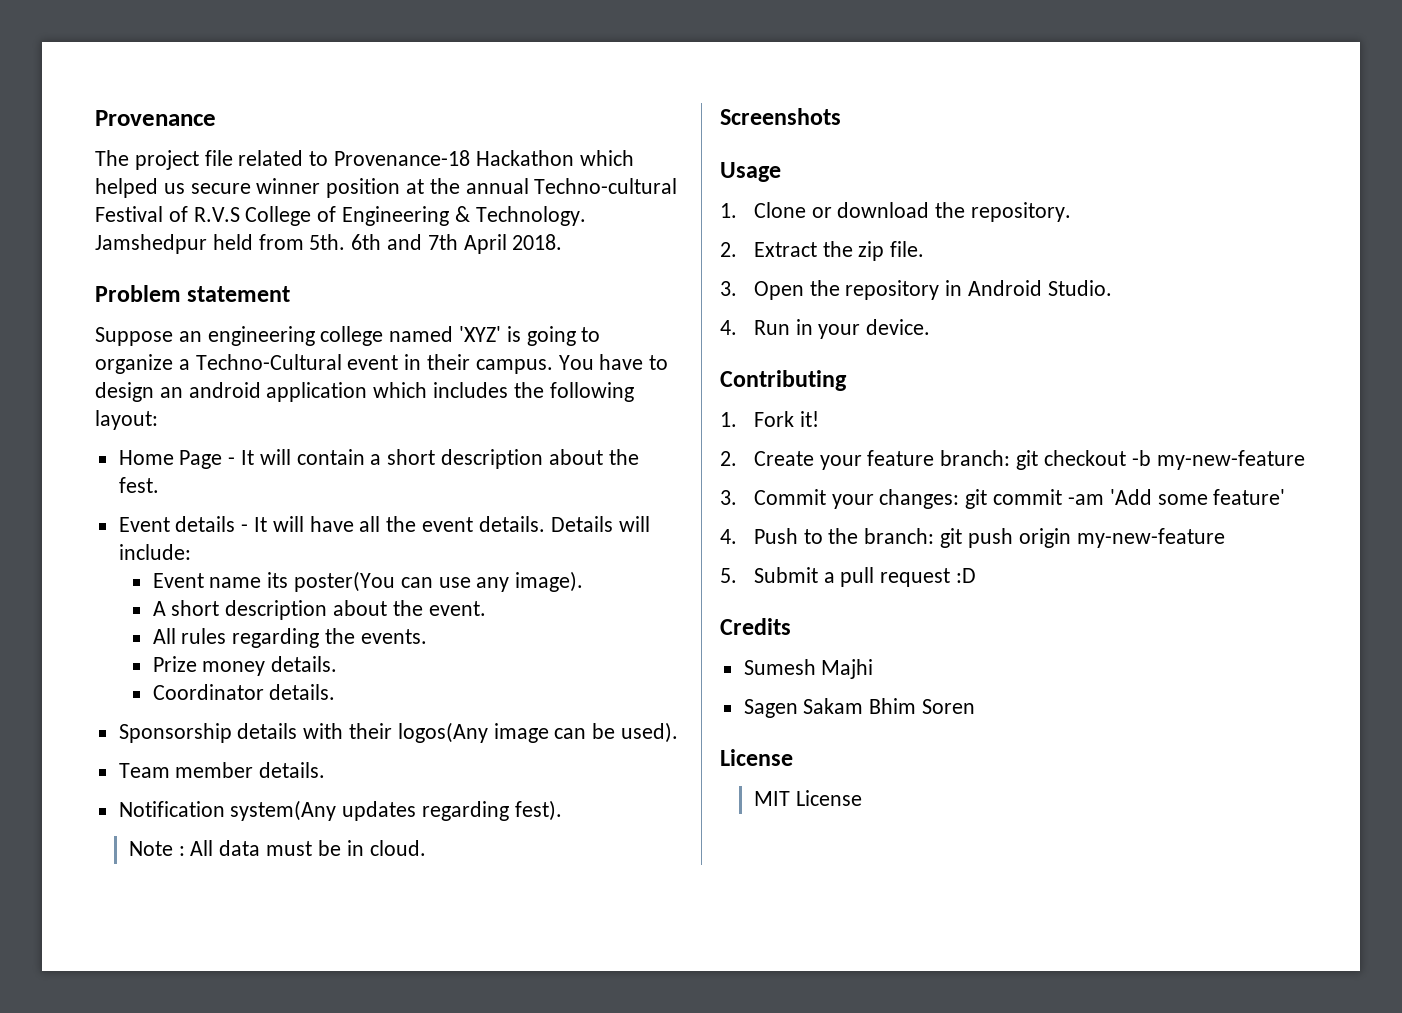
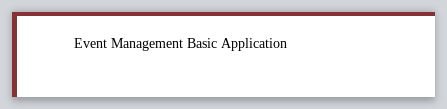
[95,110,216,126] [95,150,634,170] [95,178,678,198] [95,206,586,226] [95,234,563,254] [95,285,291,302] [95,326,601,346] [95,354,669,374] [95,382,634,402] [95,410,158,430] [118,449,639,469] [118,477,159,493] [118,516,650,532] [118,544,191,560] [152,571,584,592] [152,600,486,620] [152,628,427,648] [152,656,338,676] [152,684,336,700] [118,722,679,743] [118,762,326,778] [118,800,562,821] [128,840,426,856] [720,108,841,125] [720,162,781,182] [720,202,1072,222] [720,241,925,261] [720,280,1112,300] [720,319,931,339] [720,370,847,391] [720,411,819,427] [720,450,1305,470] [720,489,1286,509] [720,528,1225,548] [720,567,977,587] [720,618,791,635] [743,659,874,679] [743,698,976,718] [720,749,793,766] [753,790,862,806] Provenance // The project file related to Provenance-18 Hackathon which helped us secure winner position at the annual Techno-cultural Festival of R.V.S College of Engineering & Technology. Jamshedpur held from 5th. 6th and 7th April 2018. // Problem statement // Suppose an engineering college named 'XYZ' is going to organize a Techno-Cultural event in their campus. You have to design an android application which includes the following layout: // Home Page - It will contain a short description about the fest. // Event details - It will have all the event details. Details will include: // Event name its poster(You can use any image). // A short description about the event. // All rules regarding the events. // Prize money details. // Coordinator details. // Sponsorship details with their logos(Any image can be used). // Team member details. // Notification system(Any updates regarding fest). // Note : All data must be in cloud. // Screenshots // Usage // 1. Clone or download the repository. // 2. Extract the zip file. // 3. Open the repository in Android Studio. // 4. Run in your device. // Contributing // 1. Fork it! // 2. Create your feature branch: git checkout -b my-new-feature // 3. Commit your changes: git commit -am 'Add some feature' // 4. Push to the branch: git push origin my-new-feature // 5. Submit a pull request :D // Credits // Sumesh Majhi // Sagen Sakam Bhim Soren // License // MIT License -> [74,38,287,51] Event Management Basic Application

